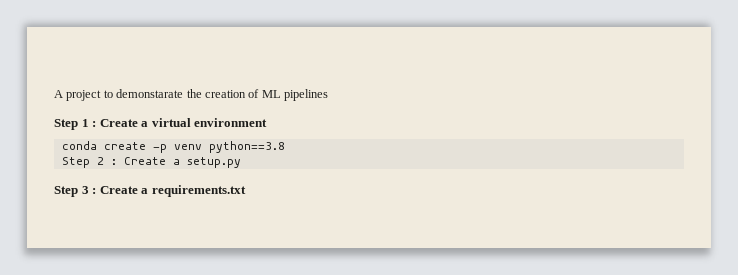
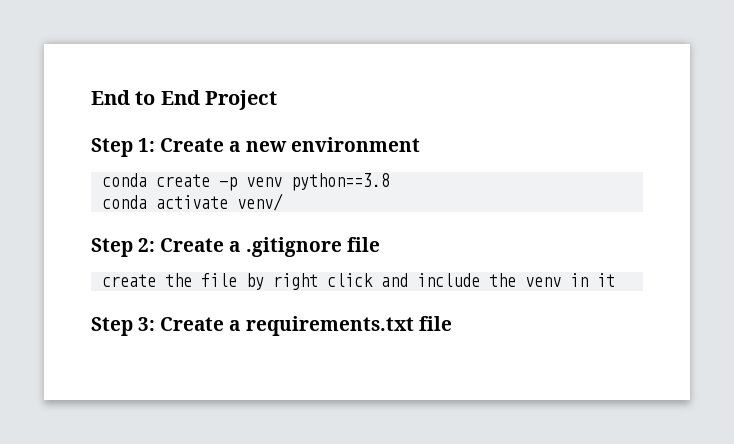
[54,89,328,101] [54,118,191,130] A project to demonstarate the creation of ML pipelines // Step 1 : Create a virtual -> [91,90,278,110] [91,138,287,157] End to End Project // Step 1: Create a new
[61,157,241,168] [54,186,97,197] Step 2 : Create a setup.py // Step 3 : -> [101,193,283,211] [91,237,380,257] [101,273,615,290] [91,317,156,336] conda activate venv/ // Step 2: Create a .gitignore file // create the file by right click and include the venv in it // Step 3:
(246, 191) none -> [418,316,452,331] file

